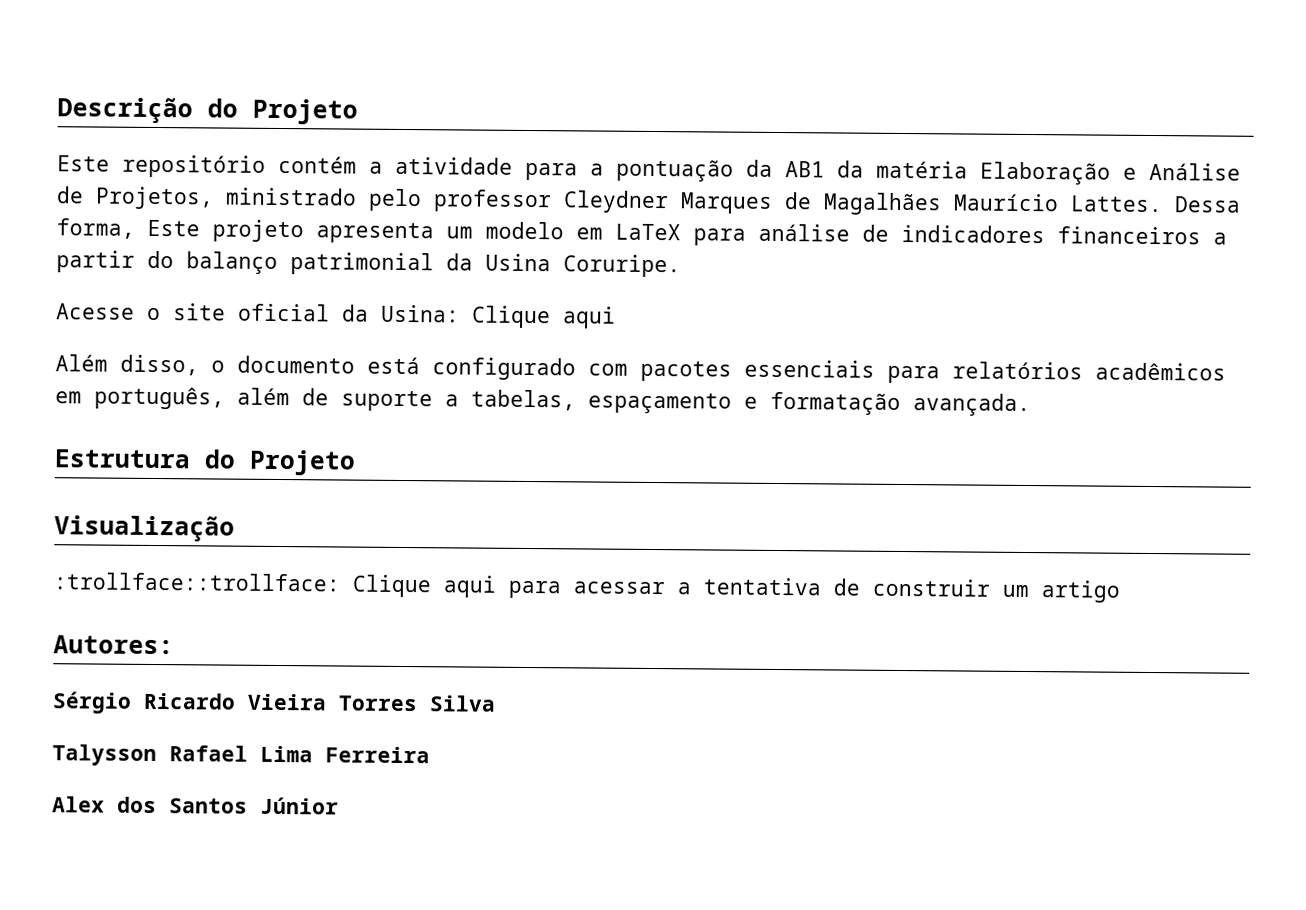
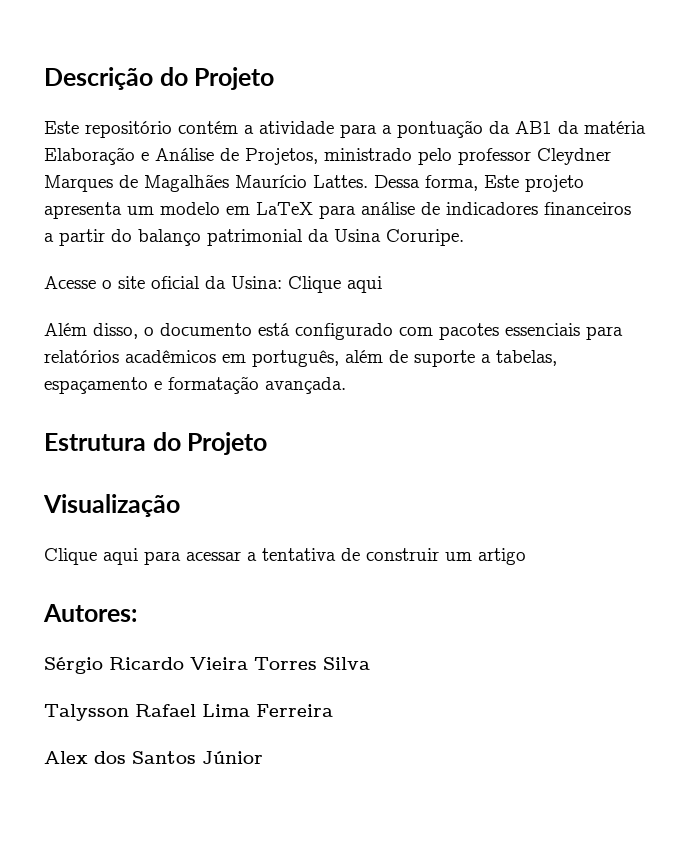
[53,572,341,592] :trollface::trollface: -> (180, 505) none

